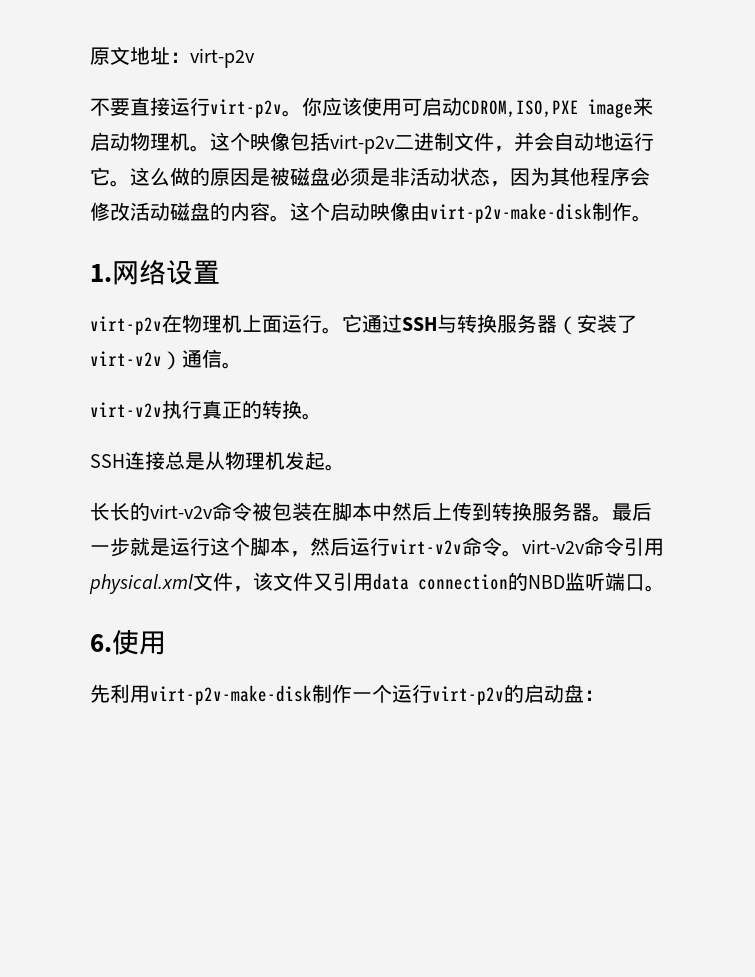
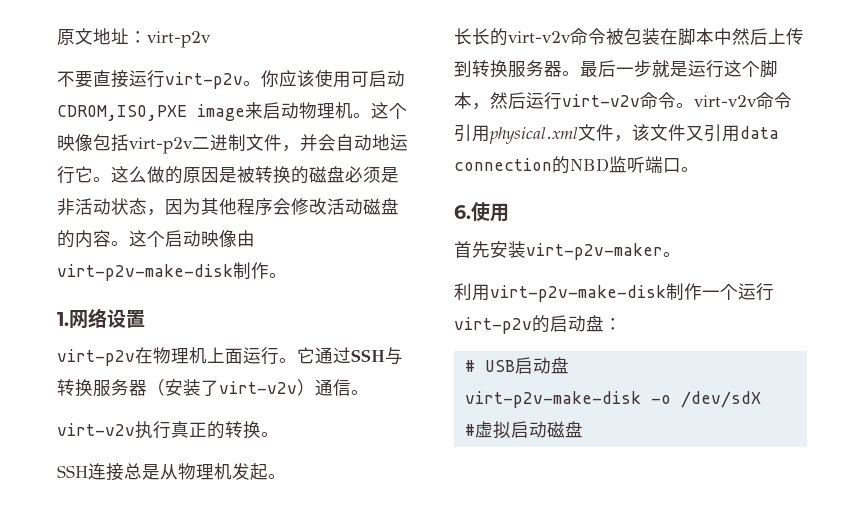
(290, 176) none -> [255,166,309,184] 转换的
[90,684,110,703] 先 -> [454,241,681,260] 首先安装virt-p2v-maker。 //
(604, 695) none -> [464,357,569,374] [464,391,761,408] [464,421,583,439] // # USB启动盘 // virt-p2v-make-disk -o /dev/sdX // #虚拟启动磁盘

